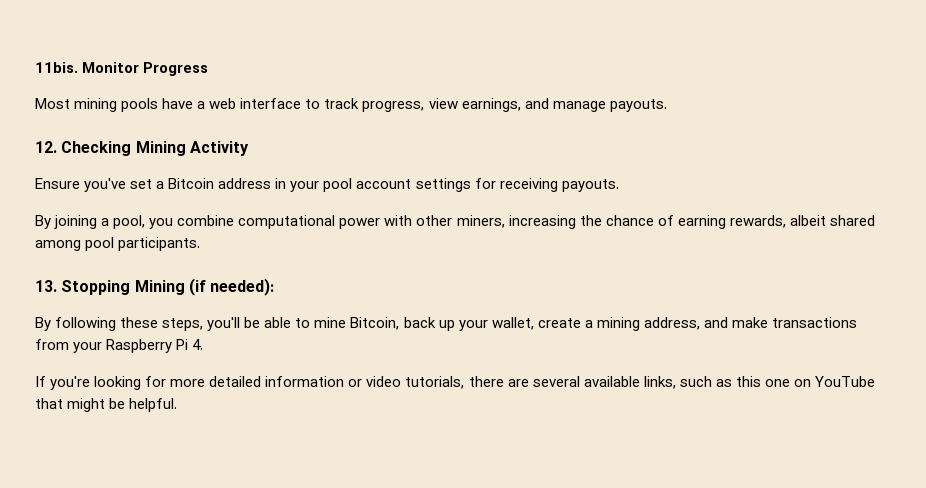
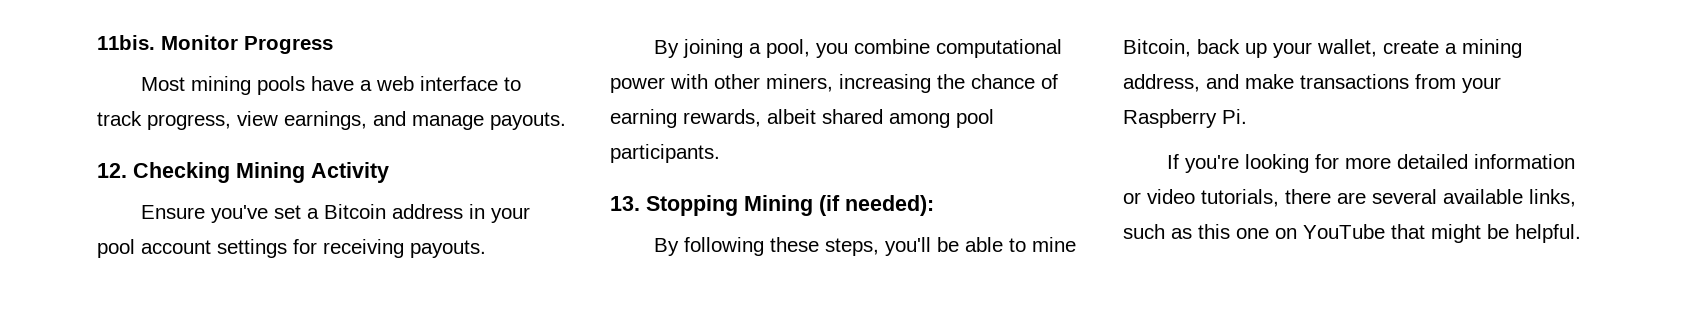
[176,339,204,350] Pi 4. -> [1222,109,1247,124] Pi.

